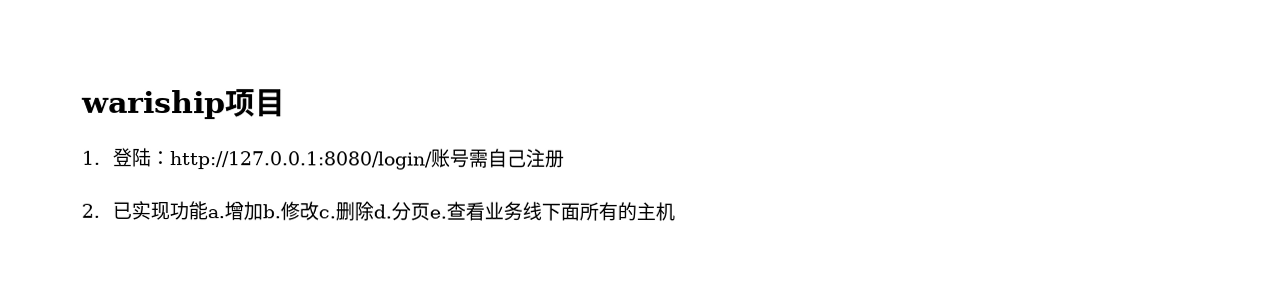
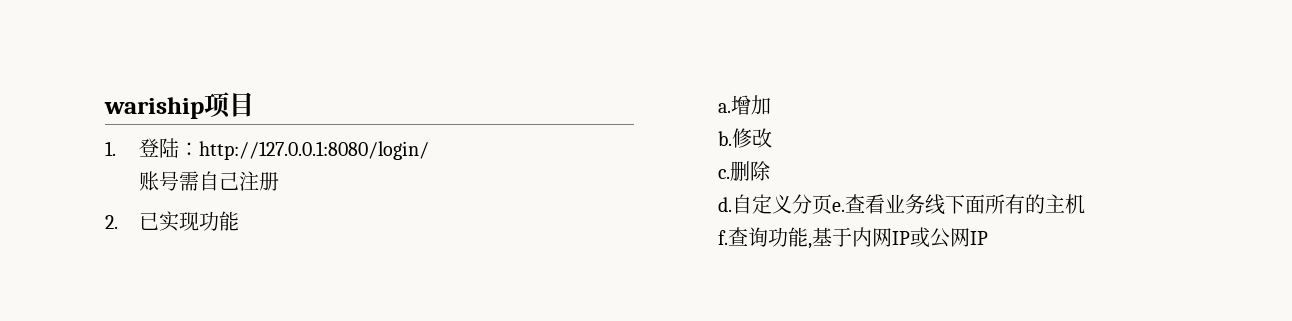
(433, 160) none -> (430, 150) //
(209, 211) none -> (240, 221) //
(264, 211) none -> (772, 105) //
(320, 211) none -> (773, 138) //
[373,204,393,219] d. -> [718,194,793,214] // d.自定义
(676, 212) none -> [718,227,989,249] // f.查询功能,基于内网IP或公网IP

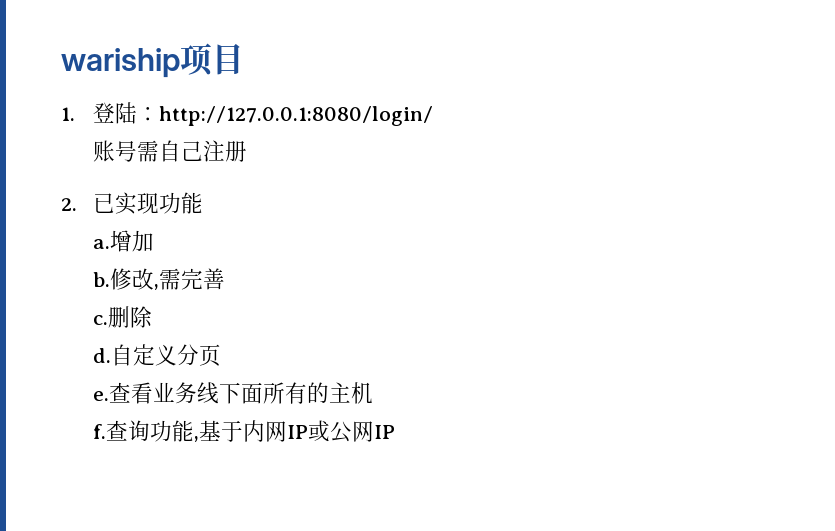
(773, 138) none -> [154,268,226,290] ,需完善
(833, 204) none -> (222, 355) //

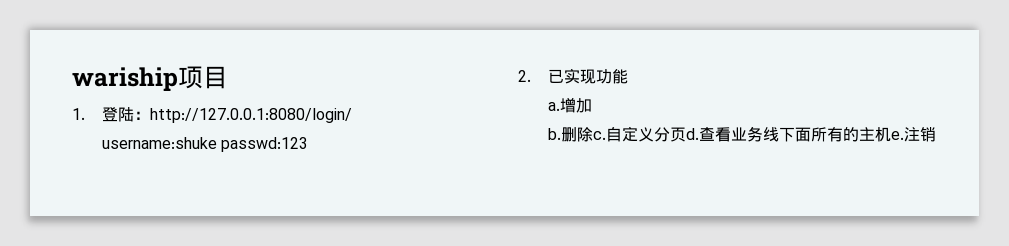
[93,140,248,162] 账号需自己注册 -> [102,137,309,152] username:shuke passwd:123
[110,268,226,290] [93,315,109,325] 修改,需完善 // c. -> (562, 134) none
[93,348,112,363] // d. -> [593,131,607,140] c.
[93,391,110,401] // e. -> [686,128,700,140] d.
[93,420,396,443] // f.查询功能,基于内网IP或公网IP -> [891,127,937,142] e.注销

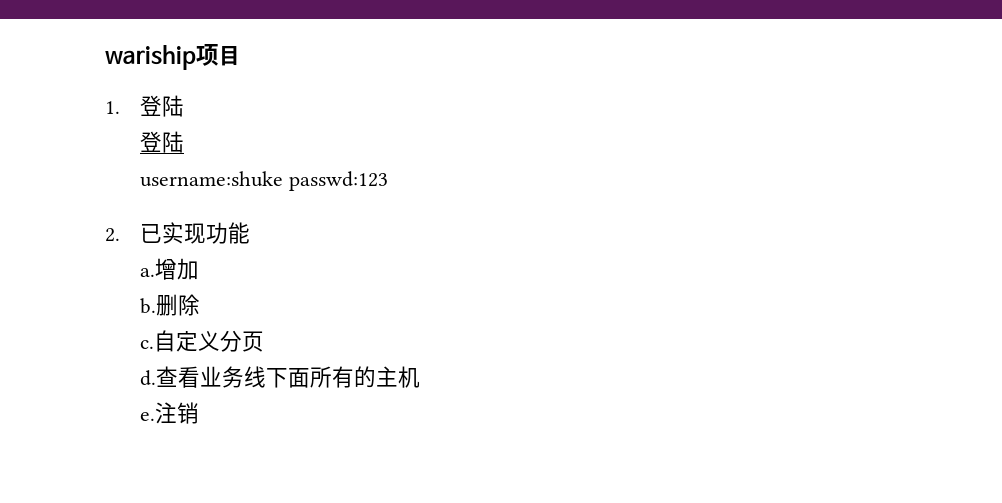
[134,108,353,123] ：http://127.0.0.1:8080/login/ -> [140,131,185,153] // 登陆
(594, 134) none -> (201, 305) //
(687, 134) none -> (265, 341) //
(892, 134) none -> (421, 377) //

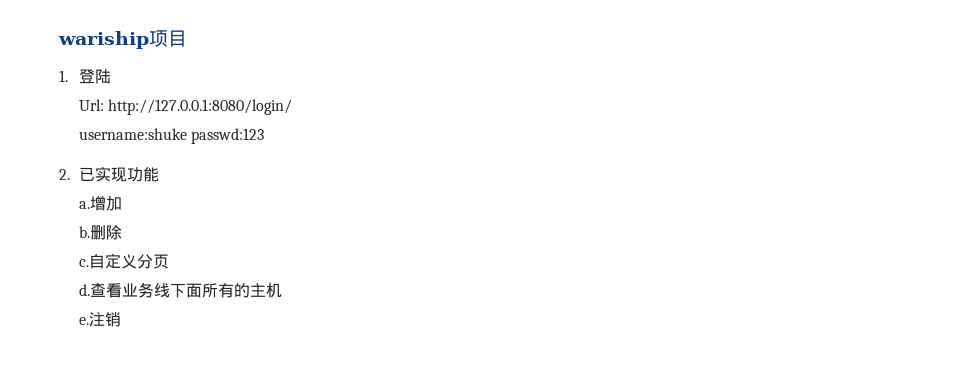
[140,131,185,153] 登陆 -> [78,99,293,115] Url: http://127.0.0.1:8080/login/

